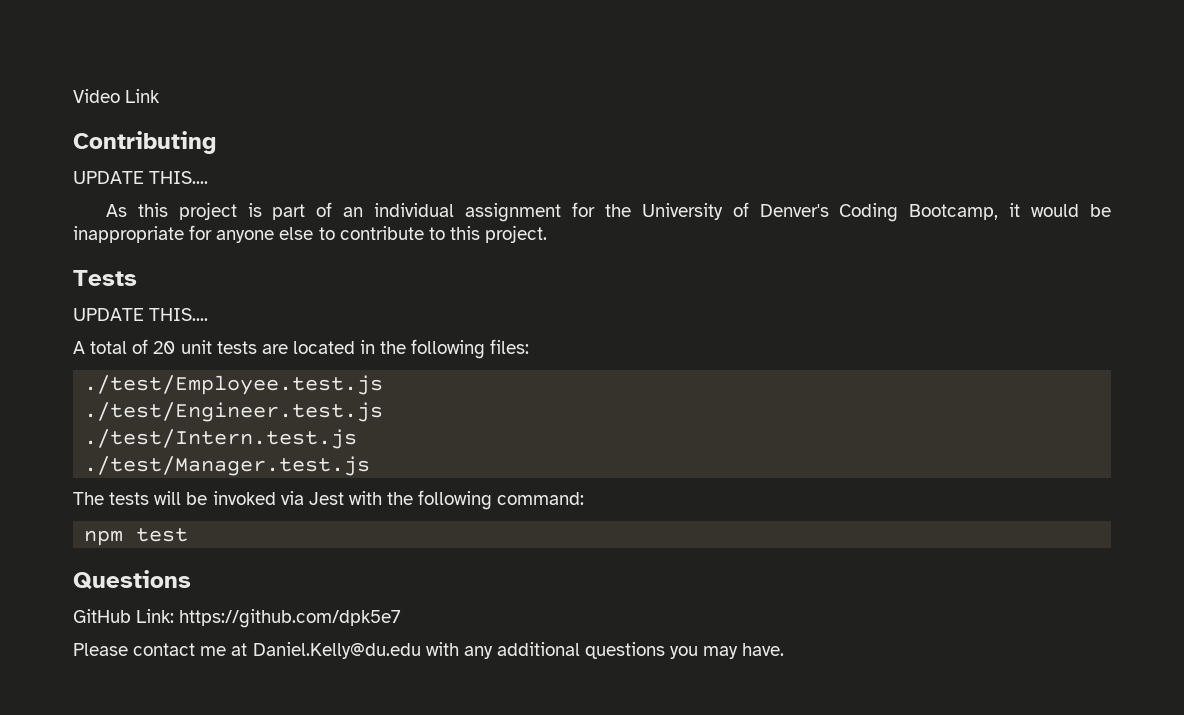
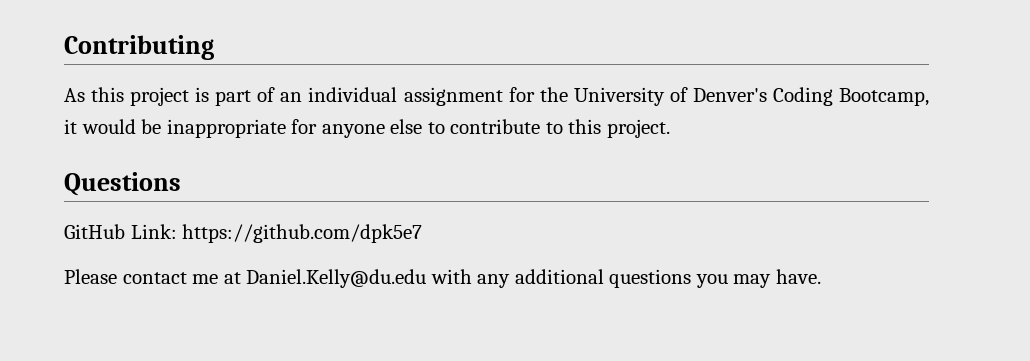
[73,89,161,103] Video Link // -> (64, 47) none
[73,171,209,184] // UPDATE THIS.... -> (214, 47) none
[73,270,137,286] [73,308,209,321] [73,339,530,359] [84,375,384,395] [84,402,384,422] [84,429,358,449] [84,456,371,476] [73,490,585,510] [84,528,189,546] // Tests // UPDATE THIS.... // A total of 20 unit tests are located in the following files: // ./test/Employee.test.js // ./test/Engineer.test.js // ./test/Intern.test.js // ./test/Manager.test.js // The tests will be invoked via Jest with the following command: // npm test -> (670, 128) none

